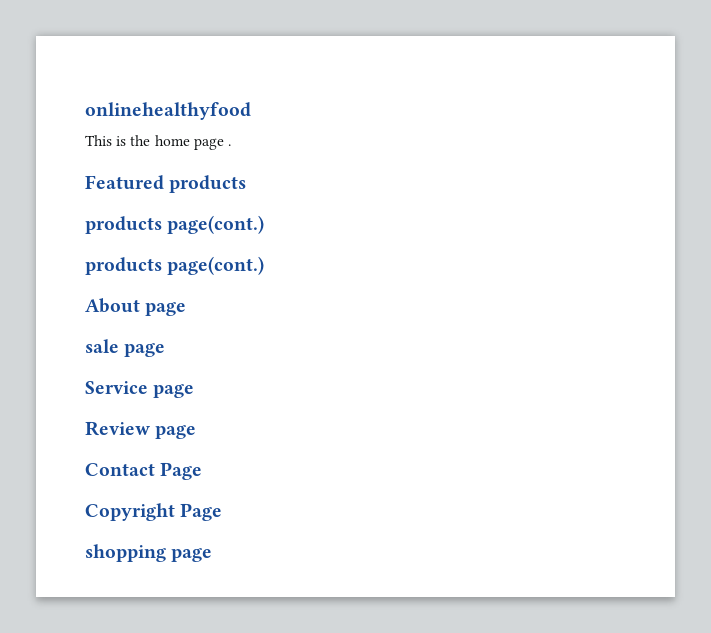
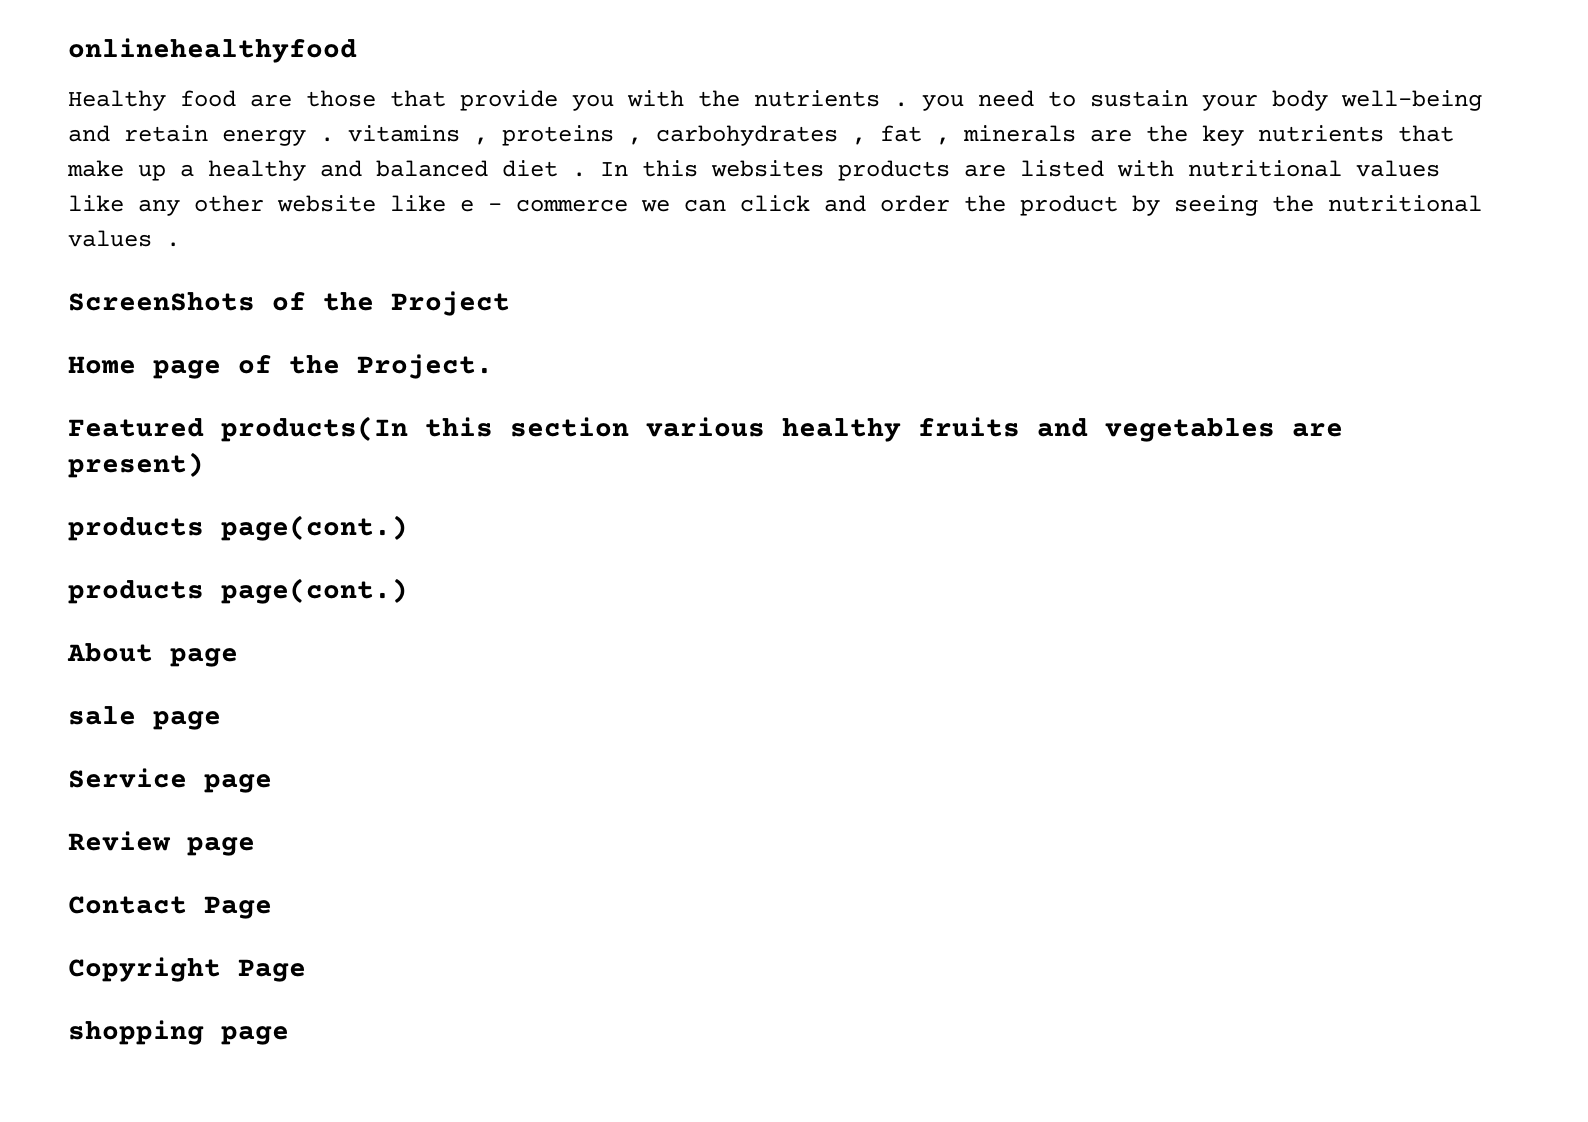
[85,135,231,150] [85,175,247,193] This is the home page . // Featured products -> [68,90,1482,111] [68,125,1454,146] [67,160,1440,181] [68,195,1482,216] [68,230,180,247] [68,291,510,316] [68,354,493,379] [68,416,1343,442] [68,452,204,478] Healthy food are those that provide you with the nutrients . you need to sustain your body well-being and retain energy . vitamins , proteins , carbohydrates , fat , minerals are the key nutrients that make up a healthy and balanced diet . In this websites products are listed with nutritional values like any other website like e - commerce we can click and order the product by seeing the nutritional values . // ScreenShots of the Project // Home page of the Project. // Featured products(In this section various healthy fruits and vegetables are present)

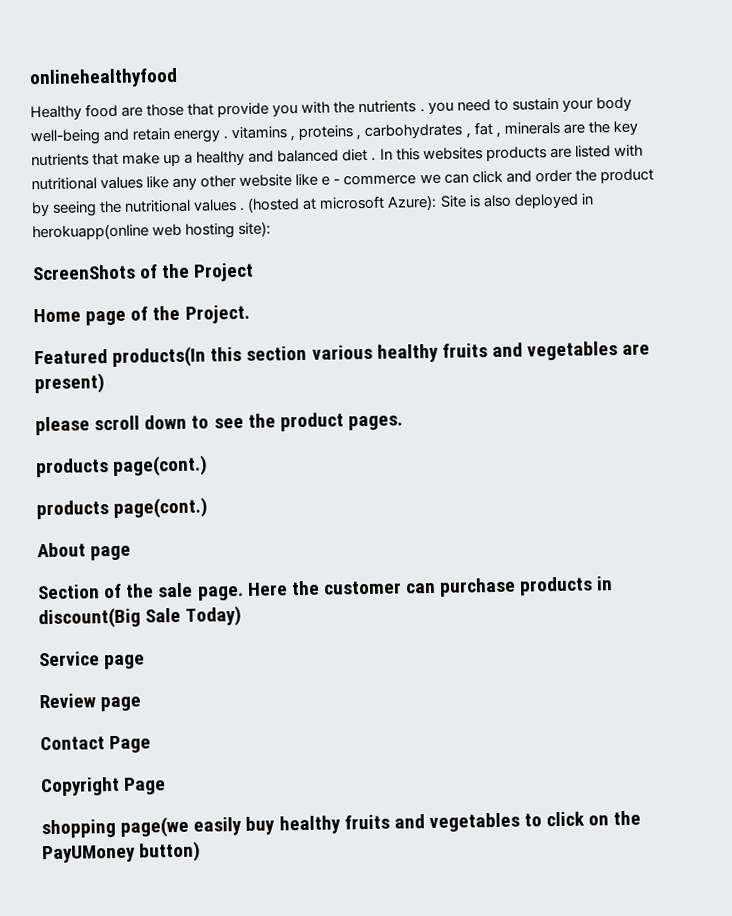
(180, 244) none -> [247,193,594,213] [32,221,272,241] (hosted at microsoft Azure): Site is also deployed in herokuapp(online web hosting site):
(204, 465) none -> [35,412,403,436] // please scroll down to see the product pages.
[68,706,221,730] sale page -> [37,576,614,601] [38,605,243,630] Section of the sale page. Here the customer can purchase products in discount(Big Sale Today)
[221,1026,289,1045] page -> [120,810,642,838] [42,841,202,864] page(we easily buy healthy fruits and vegetables to click on the PayUMoney button)

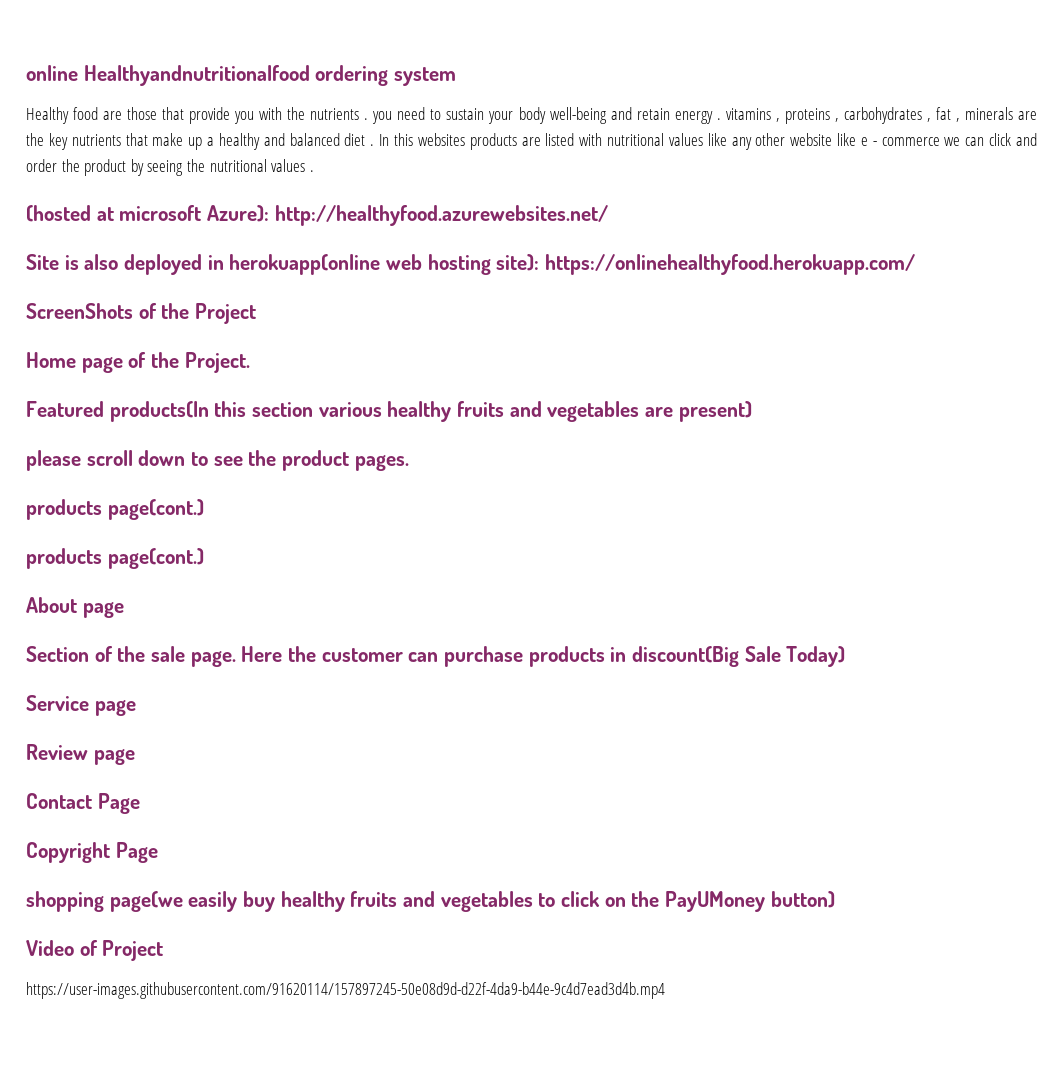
[29,67,178,89] onlinehealthyfood -> [26,65,457,86] online Healthyandnutritionalfood ordering system
(246, 209) none -> (314, 171) //
(438, 202) none -> [274,205,608,226] http://healthyfood.azurewebsites.net/ //
(272, 229) none -> [545,254,916,275] https://onlinehealthyfood.herokuapp.com/
(202, 852) none -> [26,940,164,961] [26,982,665,999] // Video of Project // https://user-images.githubusercontent.com/91620114/157897245-50e08d9d-d22f-4da9-b44e-9c4d7ead3d4b.mp4

